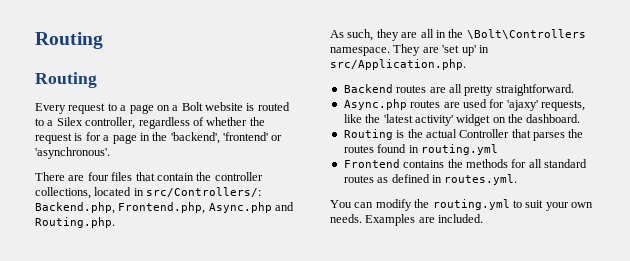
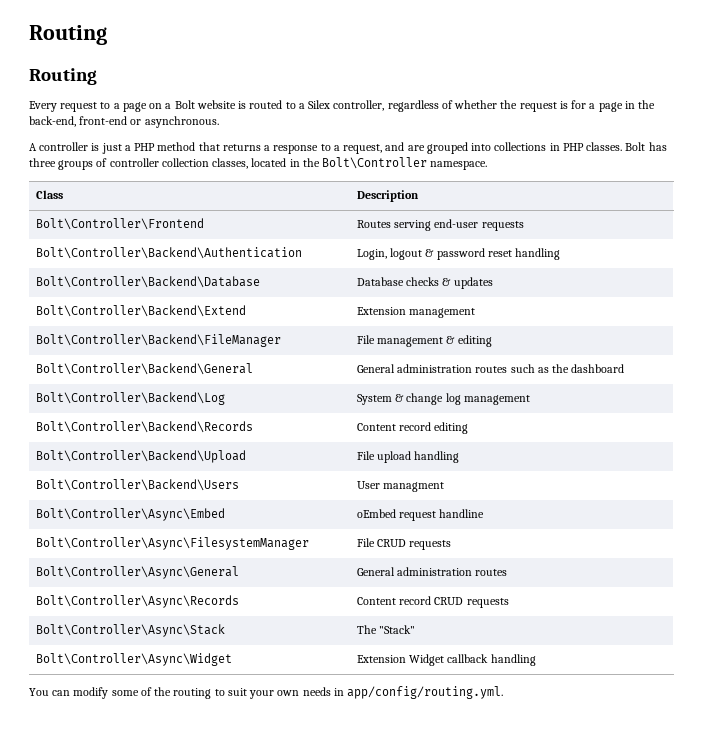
[170,132,283,144] [35,147,110,159] [35,172,263,181] [35,187,262,199] [35,202,295,214] [35,217,115,228] [330,29,586,41] [330,44,489,56] [330,59,466,70] [343,84,574,96] [343,99,585,111] [343,114,581,126] [343,129,584,141] [343,144,498,155] [343,159,587,168] [343,174,518,185] [330,199,593,211] [330,214,484,226] 'backend', 'frontend' or 'asynchronous'. // There are four files that contain the controller collections, located in src/Controllers/: Backend.php, Frontend.php, Async.php and Routing.php. // As such, they are all in the \Bolt\Controllers namespace. They are 'set up' in src/Application.php. // Backend routes are all pretty straightforward. // Async.php routes are used for 'ajaxy' requests, like the 'latest activity' widget on the dashboard. // Routing is the actual Controller that parses the routes found in routing.yml // Frontend contains the methods for all standard routes as defined in routes.yml. // You can modify the routing.yml to suit your own needs. Examples are included. -> [29,116,219,128] [29,142,667,154] [29,157,488,170] [35,190,63,199] [356,190,419,202] [35,218,204,230] [356,219,524,231] [35,247,302,259] [356,248,560,260] [35,276,260,288] [356,277,493,289] [35,305,246,317] [356,307,476,318] [35,334,281,347] [356,335,492,347] [35,363,253,375] [356,364,625,373] [35,392,225,405] [356,393,530,405] [35,421,253,433] [356,422,469,434] [35,450,246,463] [356,451,460,463] [35,479,239,491] [356,481,445,492] [35,508,225,521] [356,509,485,521] [35,537,309,550] [356,538,452,550] [35,566,239,579] [356,567,508,576] [35,595,239,608] [356,596,509,608] [35,624,225,637] [356,625,416,634] [35,653,232,666] [356,654,536,666] [29,686,504,699] back-end, front-end or asynchronous. // A controller is just a PHP method that returns a response to a request, and are grouped into collections in PHP classes. Bolt has three groups of controller collection classes, located in the Bolt\Controller namespace. // Class | Description // Bolt\Controller\Frontend | Routes serving end-user requests // Bolt\Controller\Backend\Authentication | Login, logout & password reset handling // Bolt\Controller\Backend\Database | Database checks & updates // Bolt\Controller\Backend\Extend | Extension management // Bolt\Controller\Backend\FileManager | File management & editing // Bolt\Controller\Backend\General | General administration routes such as the dashboard // Bolt\Controller\Backend\Log | System & change log management // Bolt\Controller\Backend\Records | Content record editing // Bolt\Controller\Backend\Upload | File upload handling // Bolt\Controller\Backend\Users | User managment // Bolt\Controller\Async\Embed | oEmbed request handline // Bolt\Controller\Async\FilesystemManager | File CRUD requests // Bolt\Controller\Async\General | General administration routes // Bolt\Controller\Async\Records | Content record CRUD requests // Bolt\Controller\Async\Stack | The "Stack" // Bolt\Controller\Async\Widget | Extension Widget callback handling // You can modify some of the routing to suit your own needs in app/config/routing.yml.

